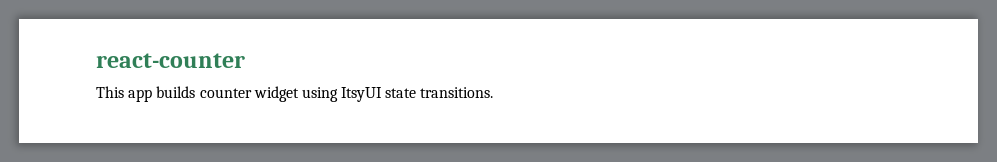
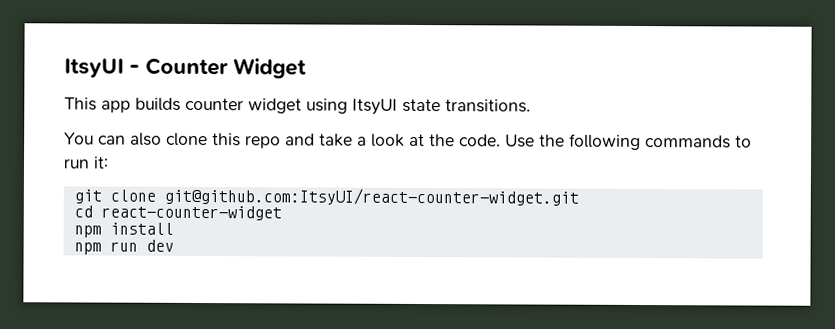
[96,53,245,68] react-counter -> [64,57,307,79] ItsyUI - Counter Widget
(494, 92) none -> [64,132,752,151] [63,156,109,169] [73,187,579,206] [73,205,282,221] [73,222,174,238] [73,239,174,255] // You can also clone this repo and take a look at the code. Use the following commands to run it: // git clone git@github.com:ItsyUI/react-counter-widget.git // cd react-counter-widget // npm install // npm run dev

